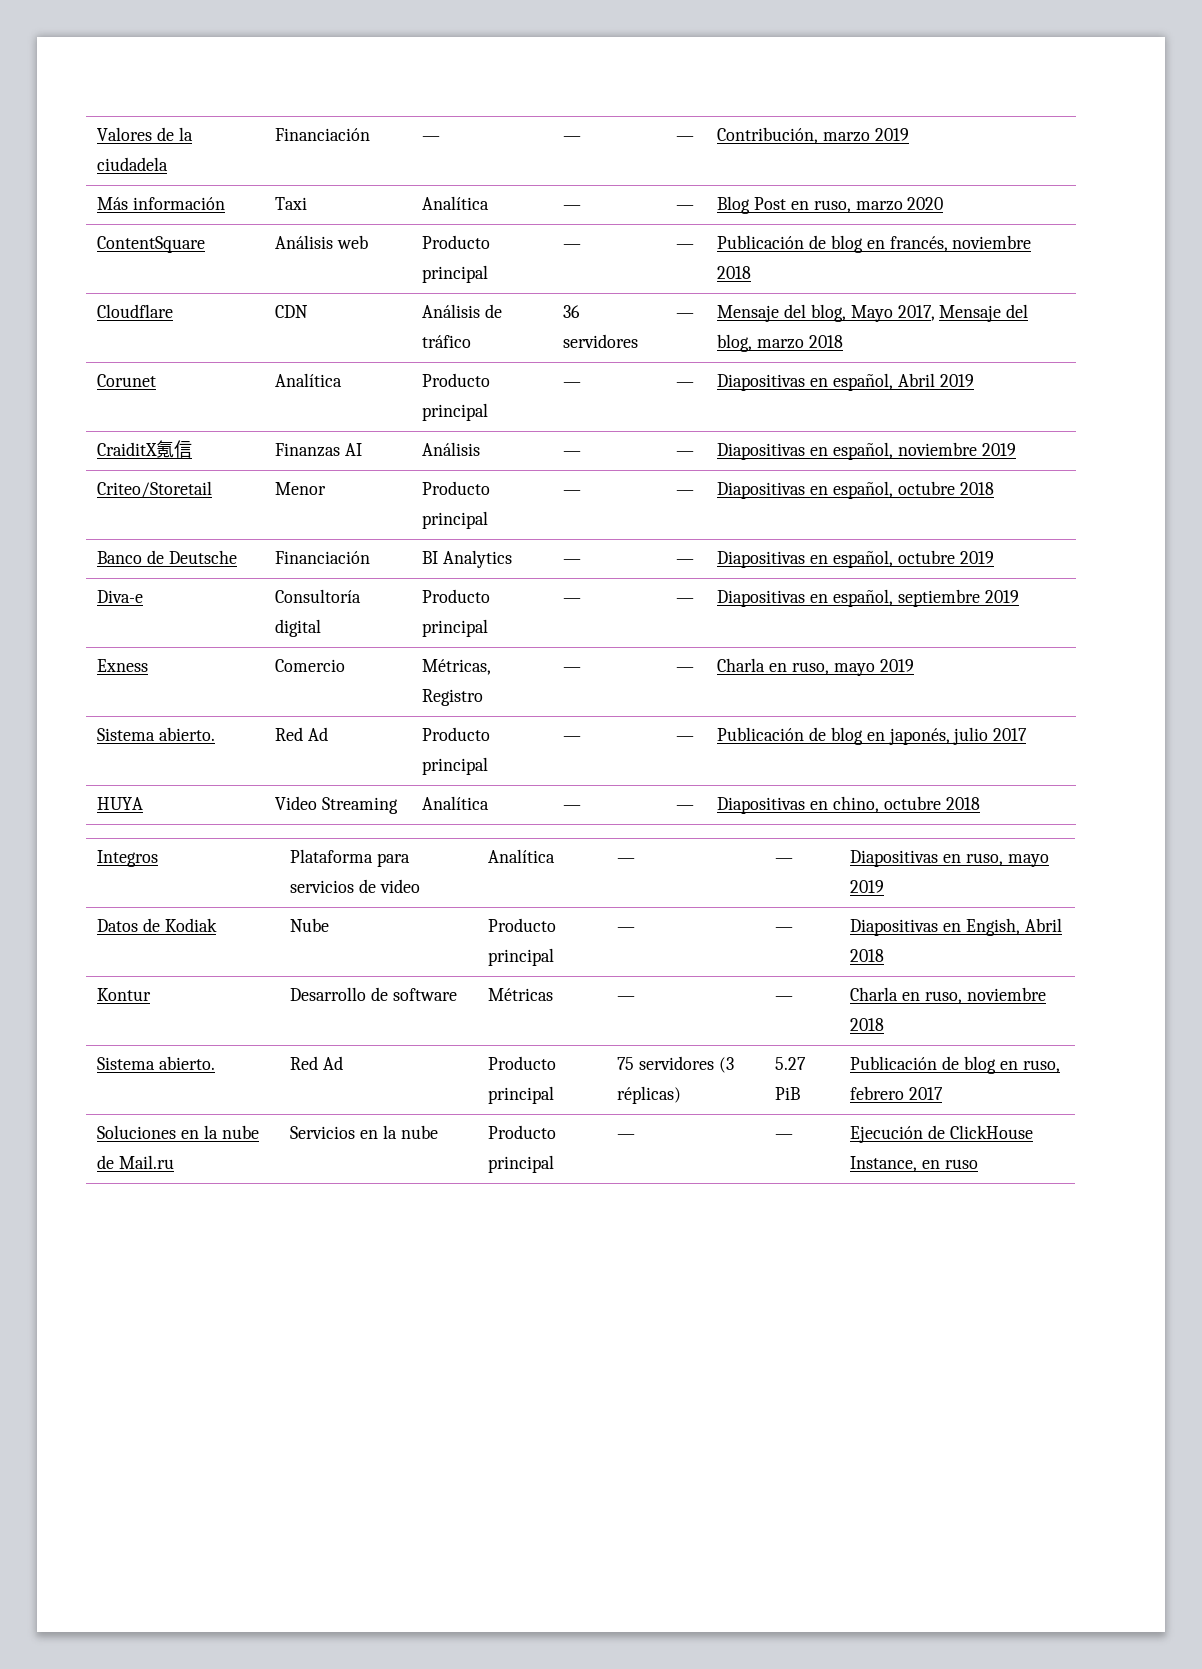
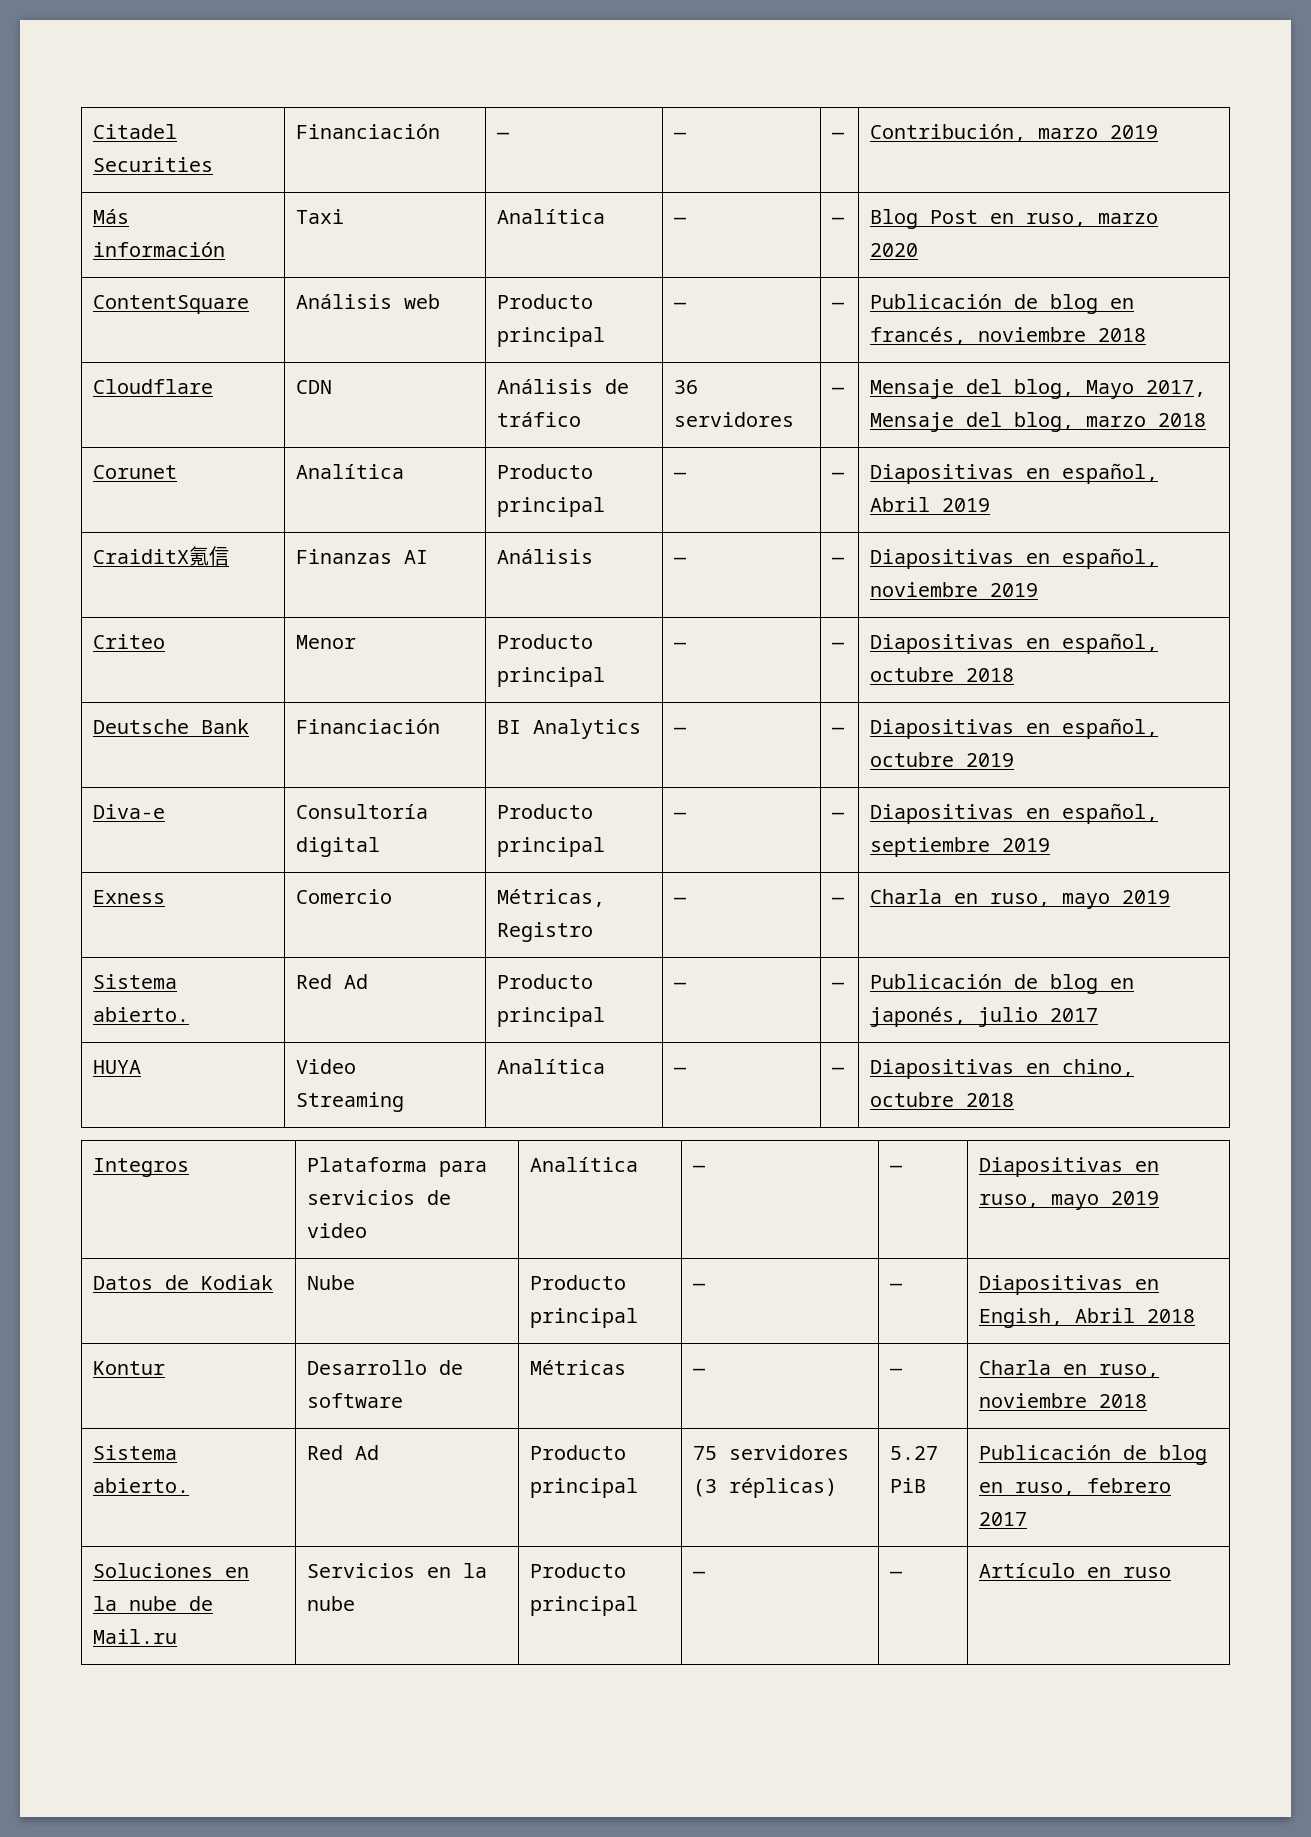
[97,127,193,141] [97,157,169,171] Valores de la ciudadela -> [93,124,178,139] [93,157,214,172] Citadel Securities
[97,481,213,498] Criteo/Storetail -> [93,634,166,649] Criteo
[97,550,164,564] Banco de -> (1015, 675) none
(237, 557) none -> [201,719,250,734] Bank
[850,1125,1033,1143] [850,1156,918,1172] Ejecución de ClickHouse Instance, -> [979,1563,1076,1578] Artículo

